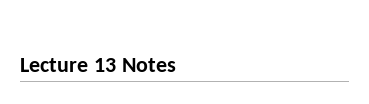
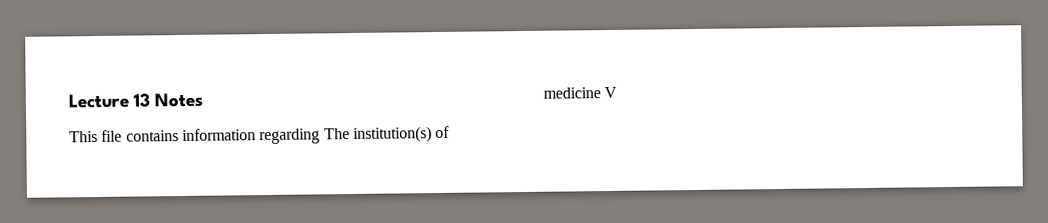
(176, 65) none -> [69,125,451,145] [543,86,618,99] // This file contains information regarding The institution(s) of medicine V

